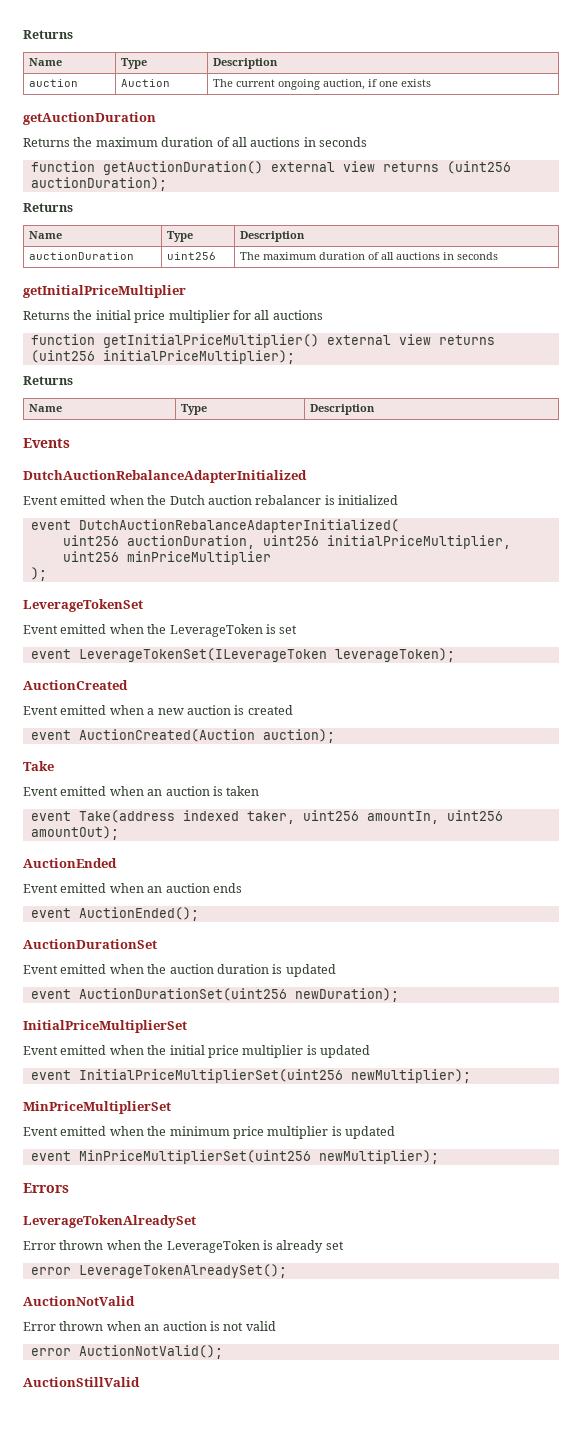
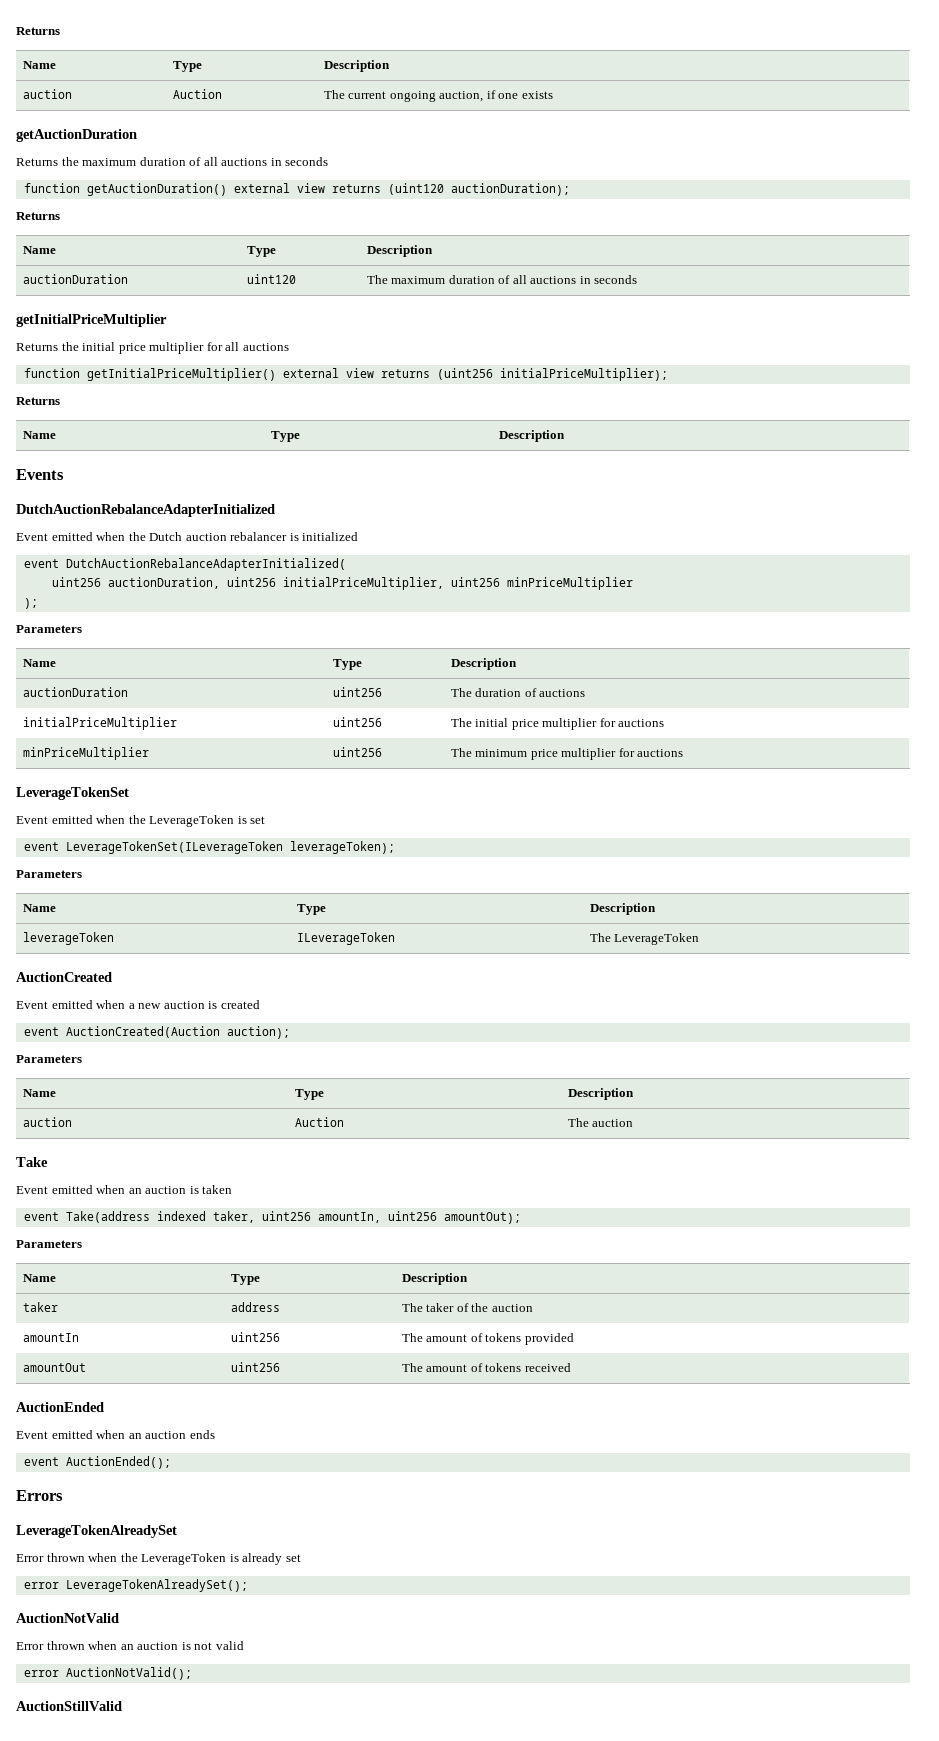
[446,161,511,174] (uint256 -> [387,183,444,195] (uint120
[167,252,217,260] uint256 -> [246,274,296,284] uint120
(47, 574) none -> [16,625,82,633] [22,659,56,667] [332,659,362,670] [450,658,517,670] [22,687,128,697] [332,687,382,697] [450,688,586,697] [22,717,177,730] [332,717,382,727] [450,718,665,730] [22,747,149,760] [332,747,382,757] [450,748,684,760] // Parameters // Name | Type | Description // auctionDuration | uint256 | The duration of auctions // initialPriceMultiplier | uint256 | The initial price multiplier for auctions // minPriceMultiplier | uint256 | The minimum price multiplier for auctions
(455, 655) none -> [16,870,82,878] [22,904,56,912] [296,904,326,915] [589,903,656,915] [22,932,114,945] [296,932,395,945] [589,933,700,945] // Parameters // Name | Type | Description // leverageToken | ILeverageToken | The LeverageToken
(335, 736) none -> [16,1055,82,1063] [22,1089,56,1097] [294,1089,324,1100] [567,1088,634,1100] [22,1117,72,1127] [294,1117,344,1127] [567,1118,634,1127] // Parameters // Name | Type | Description // auction | Auction | The auction
(119, 833) none -> [16,1240,82,1248] [22,1274,56,1282] [230,1274,260,1285] [401,1273,468,1285] [22,1302,58,1312] [230,1302,280,1312] [401,1303,533,1312] [22,1333,79,1342] [230,1332,280,1342] [401,1333,574,1345] [22,1363,86,1372] [230,1362,280,1372] [401,1363,571,1372] // Parameters // Name | Type | Description // taker | address | The taker of the auction // amountIn | uint256 | The amount of tokens provided // amountOut | uint256 | The amount of tokens received
[23,939,157,949] [23,964,336,977] [30,988,399,1002] [23,1020,187,1033] [23,1045,370,1058] [30,1069,471,1083] [23,1101,171,1114] [23,1126,395,1139] [30,1150,439,1164] // AuctionDurationSet // Event emitted when the auction duration is updated // event AuctionDurationSet(uint256 newDuration); // InitialPriceMultiplierSet // Event emitted when the initial price multiplier is updated // event InitialPriceMultiplierSet(uint256 newMultiplier); // MinPriceMultiplierSet // Event emitted when the minimum price multiplier is updated // event MinPriceMultiplierSet(uint256 newMultiplier); -> (171, 1462) none

